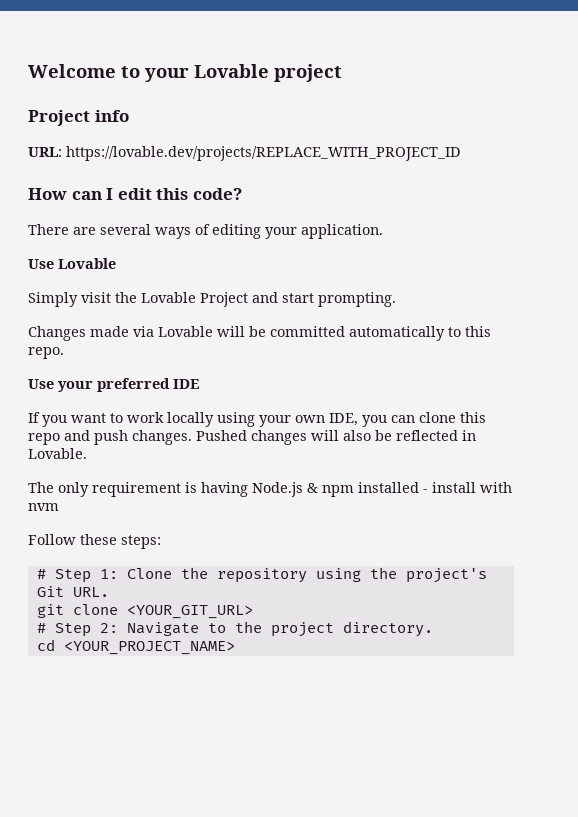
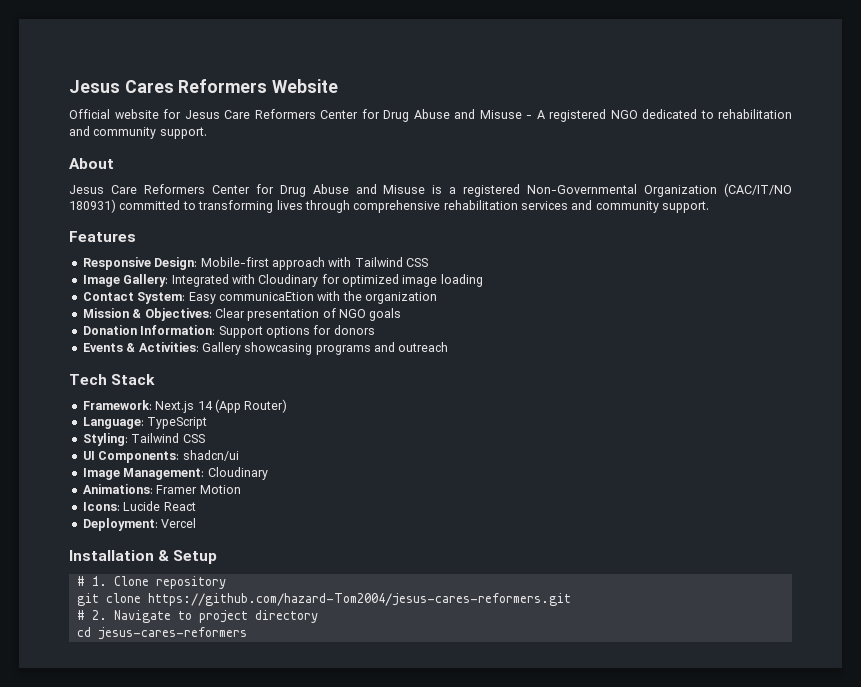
[28,64,342,82] [28,110,129,126] [28,146,461,161] [28,188,242,200] [28,224,383,239] [28,258,116,269] [28,292,396,307] [28,326,491,341] [28,347,64,359] [28,378,199,392] [28,412,486,427] [28,430,476,445] [28,448,87,459] [28,482,512,497] [28,503,59,511] [28,534,161,549] [36,567,487,583] [36,586,109,597] Welcome to your Lovable project // Project info // URL: https://lovable.dev/projects/REPLACE_WITH_PROJECT_ID // How can I edit this code? // There are several ways of editing your application. // Use Lovable // Simply visit the Lovable Project and start prompting. // Changes made via Lovable will be committed automatically to this repo. // Use your preferred IDE // If you want to work locally using your own IDE, you can clone this repo and push changes. Pushed changes will also be reflected in Lovable. // The only requirement is having Node.js & npm installed - install with nvm // Follow these steps: // # Step 1: Clone the repository using the project's Git URL. -> [69,79,339,93] [69,109,792,122] [69,126,207,139] [69,158,114,169] [69,183,793,197] [69,199,710,213] [69,231,136,242] [82,257,428,270] [82,274,483,287] [82,291,437,304] [82,308,402,321] [82,325,375,338] [82,342,449,355] [69,374,156,385] [82,399,288,413] [82,417,208,429] [82,433,205,446] [82,450,239,463] [82,467,268,480] [82,484,241,494] [82,501,196,511] [82,518,197,531] [69,550,218,564] [76,576,226,589] Jesus Cares Reformers Website // Official website for Jesus Care Reformers Center for Drug Abuse and Misuse - A registered NGO dedicated to rehabilitation and community support. // About // Jesus Care Reformers Center for Drug Abuse and Misuse is a registered Non-Governmental Organization (CAC/IT/NO 180931) committed to transforming lives through comprehensive rehabilitation services and community support. // Features // Responsive Design: Mobile-first approach with Tailwind CSS // Image Gallery: Integrated with Cloudinary for optimized image loading // Contact System: Easy communicaEtion with the organization // Mission & Objectives: Clear presentation of NGO goals // Donation Information: Support options for donors // Events & Activities: Gallery showcasing programs and outreach // Tech Stack // Framework: Next.js 14 (App Router) // Language: TypeScript // Styling: Tailwind CSS // UI Components: shadcn/ui // Image Management: Cloudinary // Animations: Framer Motion // Icons: Lucide React // Deployment: Vercel // Installation & Setup // # 1. Clone repository
[126,605,253,619] [36,621,433,637] <YOUR_GIT_URL> // # Step 2: Navigate to the project directory. -> [147,593,571,606] [76,610,318,623] https://github.com/hazard-Tom2004/jesus-cares-reformers.git // # 2. Navigate to project directory
[63,641,235,655] <YOUR_PROJECT_NAME> -> [97,627,247,640] jesus-cares-reformers

